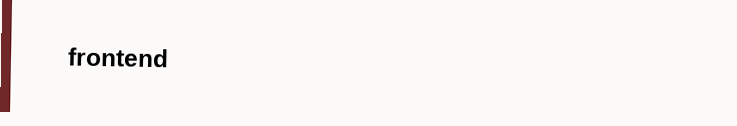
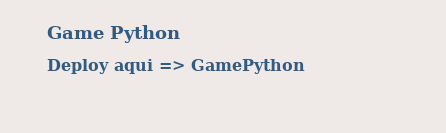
[67,47,169,68] frontend -> [47,25,180,43] [47,59,305,74] Game Python // Deploy aqui => GamePython

